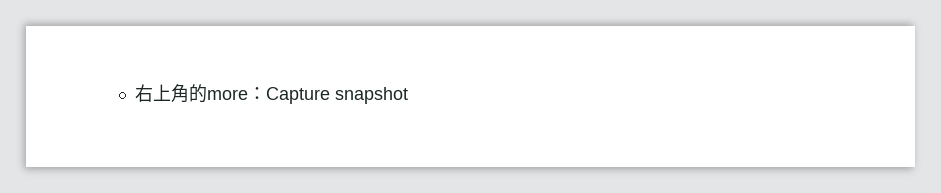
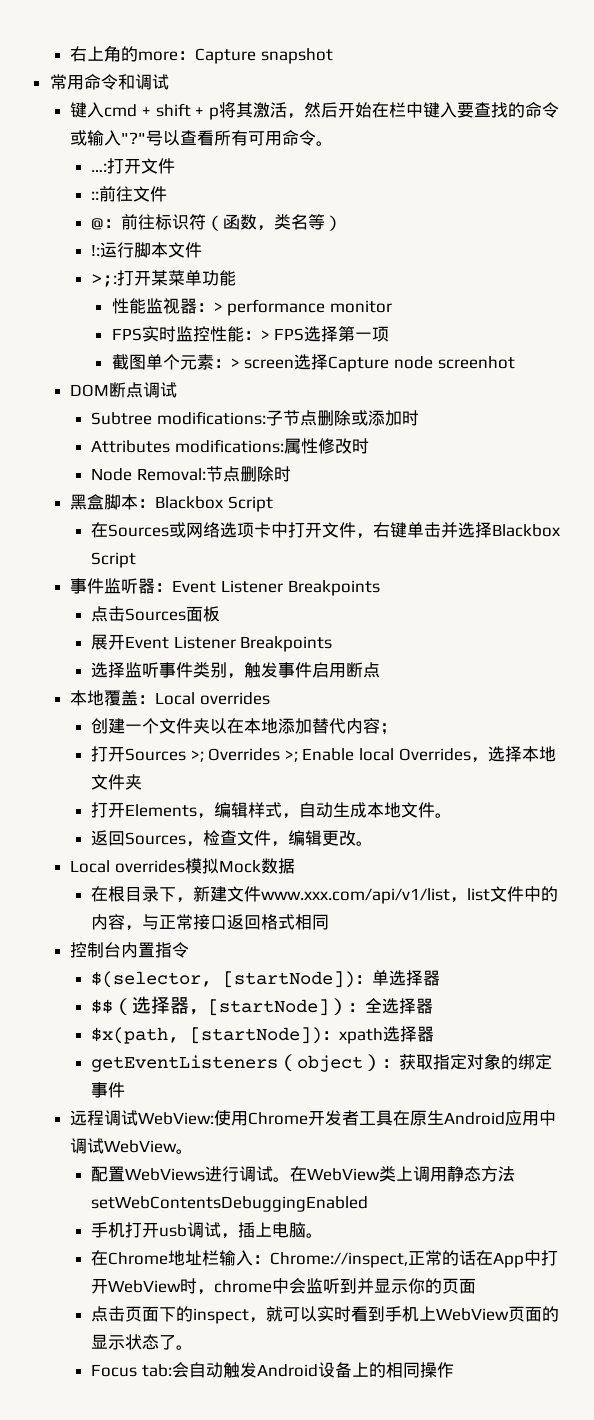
(409, 95) none -> [49,74,169,90] [70,102,559,120] [70,130,334,146] [91,158,176,174] [91,186,168,202] [91,214,343,231] [91,242,203,258] [91,270,237,287] [111,298,392,316] [111,326,390,342] [111,354,515,372] [70,382,178,398] [91,410,419,426] [91,438,369,454] [91,466,291,482] [70,494,273,512] [91,522,561,539] [91,552,137,568] [70,578,380,596] [91,606,221,622] [91,634,333,652] [91,662,381,679] [70,690,270,706] [91,718,398,735] [91,746,556,763] [91,774,143,790] [91,802,453,819] [91,830,374,847] [70,858,295,874] [91,886,559,904] [91,914,330,931] [70,942,190,958] [91,970,441,988] [91,996,434,1016] [91,1026,435,1044] [91,1053,553,1072] [91,1082,126,1098] [70,1110,557,1126] [70,1138,194,1154] [91,1166,516,1182] [91,1196,369,1212] [91,1222,324,1239] [91,1250,559,1268] [91,1278,477,1295] [91,1306,560,1324] [91,1334,194,1350] [91,1362,454,1378] // 常用命令和调试 // 键入cmd + shift + p将其激活，然后开始在栏中键入要查找的命令或输入"?"号以查看所有可用命令。 // …:打开文件 // ::前往文件 // @：前往标识符（函数，类名等） // !:运行脚本文件 // >;:打开某菜单功能 // 性能监视器：> performance monitor // FPS实时监控性能：> FPS选择第一项 // 截图单个元素：> screen选择Capture node screenhot // DOM断点调试 // Subtree modifications:子节点删除或添加时 // Attributes modifications:属性修改时 // Node Removal:节点删除时 // 黑盒脚本：Blackbox Script // 在Sources或网络选项卡中打开文件，右键单击并选择Blackbox Script // 事件监听器：Event Listener Breakpoints // 点击Sources面板 // 展开Event Listener Breakpoints // 选择监听事件类别，触发事件启用断点 // 本地覆盖：Local overrides // 创建一个文件夹以在本地添加替代内容； // 打开Sources >; Overrides >; Enable local Overrides，选择本地文件夹 // 打开Elements，编辑样式，自动生成本地文件。 // 返回Sources，检查文件，编辑更改。 // Local overrides模拟Mock数据 // 在根目录下，新建文件www.xxx.com/api/v1/list，list文件中的内容，与正常接口返回格式相同 // 控制台内置指令 // $(selector, [startNode])：单选择器 // $$（选择器，[startNode]）：全选择器 // $x(path, [startNode])：xpath选择器 // getEventListeners（object）：获取指定对象的绑定事件 // 远程调试WebView:使用Chrome开发者工具在原生Android应用中调试WebView。 // 配置WebViews进行调试。在WebView类上调用静态方法setWebContentsDebuggingEnabled // 手机打开usb调试，插上电脑。 // 在Chrome地址栏输入：Chrome://inspect,正常的话在App中打开WebView时，chrome中会监听到并显示你的页面 // 点击页面下的inspect，就可以实时看到手机上WebView页面的显示状态了。 // Focus tab:会自动触发Android设备上的相同操作

